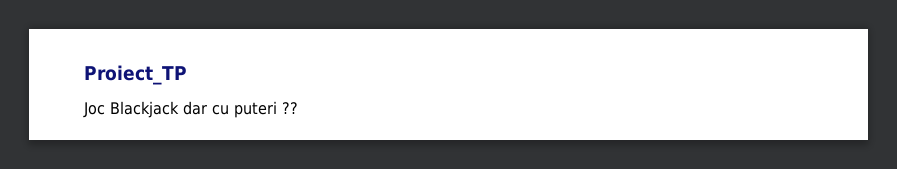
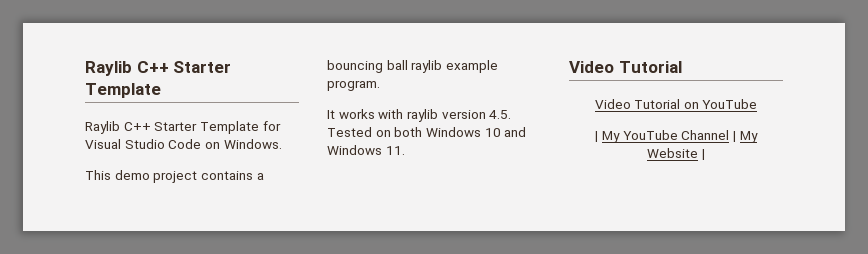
[84,65,187,85] [83,101,298,118] Proiect_TP // Joc Blackjack dar cu puteri ?? -> [85,61,232,76] [85,83,161,98] [85,121,281,134] [85,139,282,149] [85,170,264,183] [327,60,498,73] [327,80,380,91] [327,109,512,122] [327,127,527,137] [327,145,405,155] [569,61,682,73] [594,99,758,109] [595,130,758,143] [647,148,705,160] Raylib C++ Starter Template // Raylib C++ Starter Template for Visual Studio Code on Windows. // This demo project contains a bouncing ball raylib example program. // It works with raylib version 4.5. Tested on both Windows 10 and Windows 11. // Video Tutorial // Video Tutorial on YouTube // | My YouTube Channel | My Website |

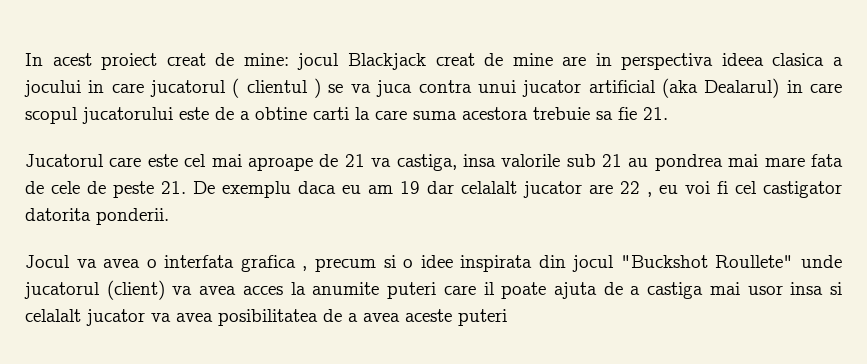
[85,61,232,76] [85,83,161,98] [85,121,281,134] [85,139,282,149] [85,170,264,183] [327,60,498,73] [327,80,380,91] [327,109,512,122] [327,127,527,137] [327,145,405,155] [569,61,682,73] [594,99,758,109] [595,130,758,143] [647,148,705,160] Raylib C++ Starter Template // Raylib C++ Starter Template for Visual Studio Code on Windows. // This demo project contains a bouncing ball raylib example program. // It works with raylib version 4.5. Tested on both Windows 10 and Windows 11. // Video Tutorial // Video Tutorial on YouTube // | My YouTube Channel | My Website | -> [25,53,843,70] [24,78,843,98] [25,107,668,124] [25,154,844,171] [25,181,842,198] [25,208,169,225] [25,255,842,272] [24,280,842,300] [25,309,507,326] In acest proiect creat de mine: jocul Blackjack creat de mine are in perspectiva ideea clasica a jocului in care jucatorul ( clientul ) se va juca contra unui jucator artificial (aka Dealarul) in care scopul jucatorului este de a obtine carti la care suma acestora trebuie sa fie 21. // Jucatorul care este cel mai aproape de 21 va castiga, insa valorile sub 21 au pondrea mai mare fata de cele de peste 21. De exemplu daca eu am 19 dar celalalt jucator are 22 , eu voi fi cel castigator datorita ponderii. // Jocul va avea o interfata grafica , precum si o idee inspirata din jocul "Buckshot Roullete" unde jucatorul (client) va avea acces la anumite puteri care il poate ajuta de a castiga mai usor insa si celalalt jucator va avea posibilitatea de a avea aceste puteri

